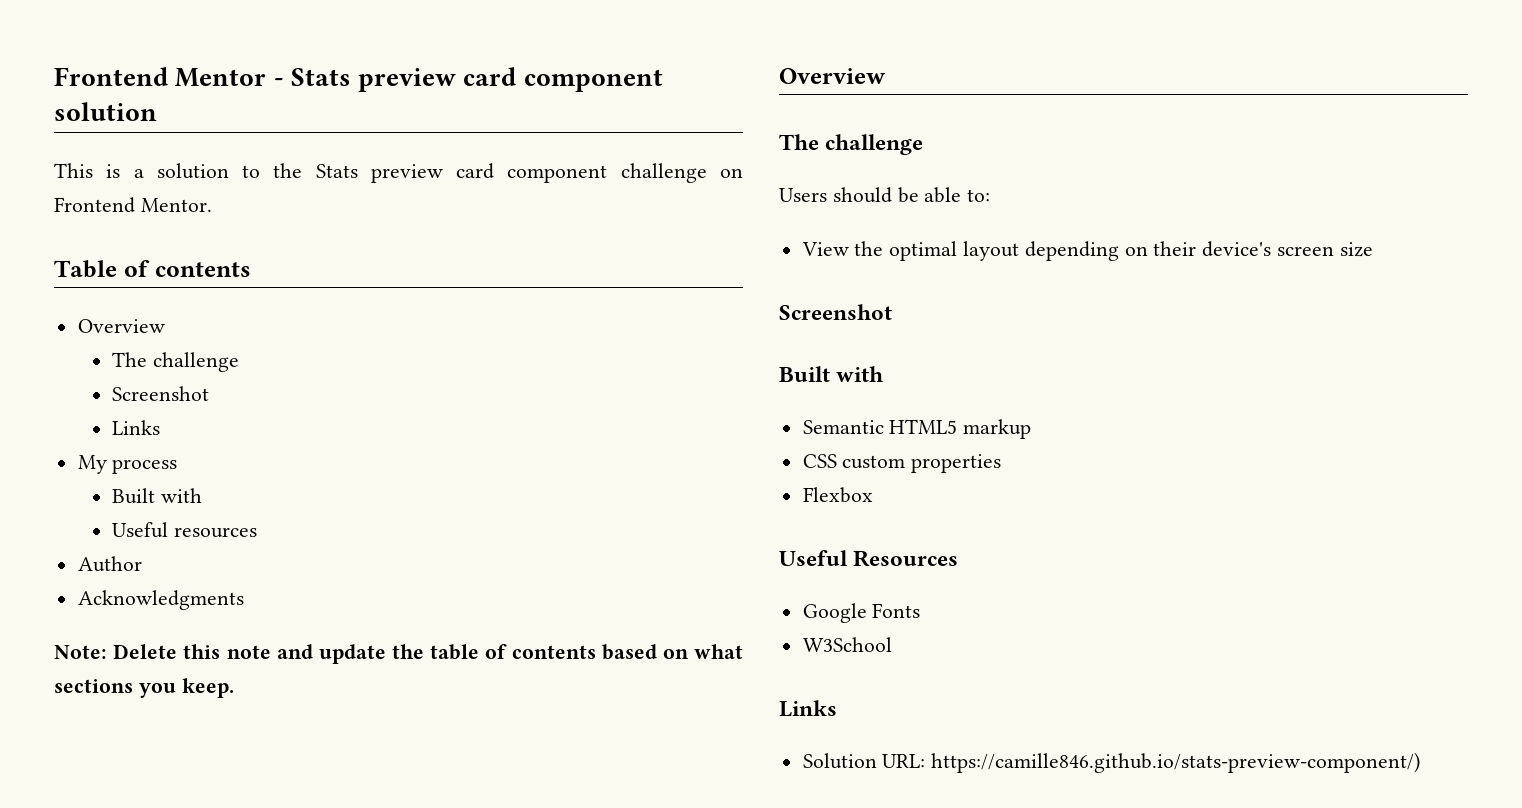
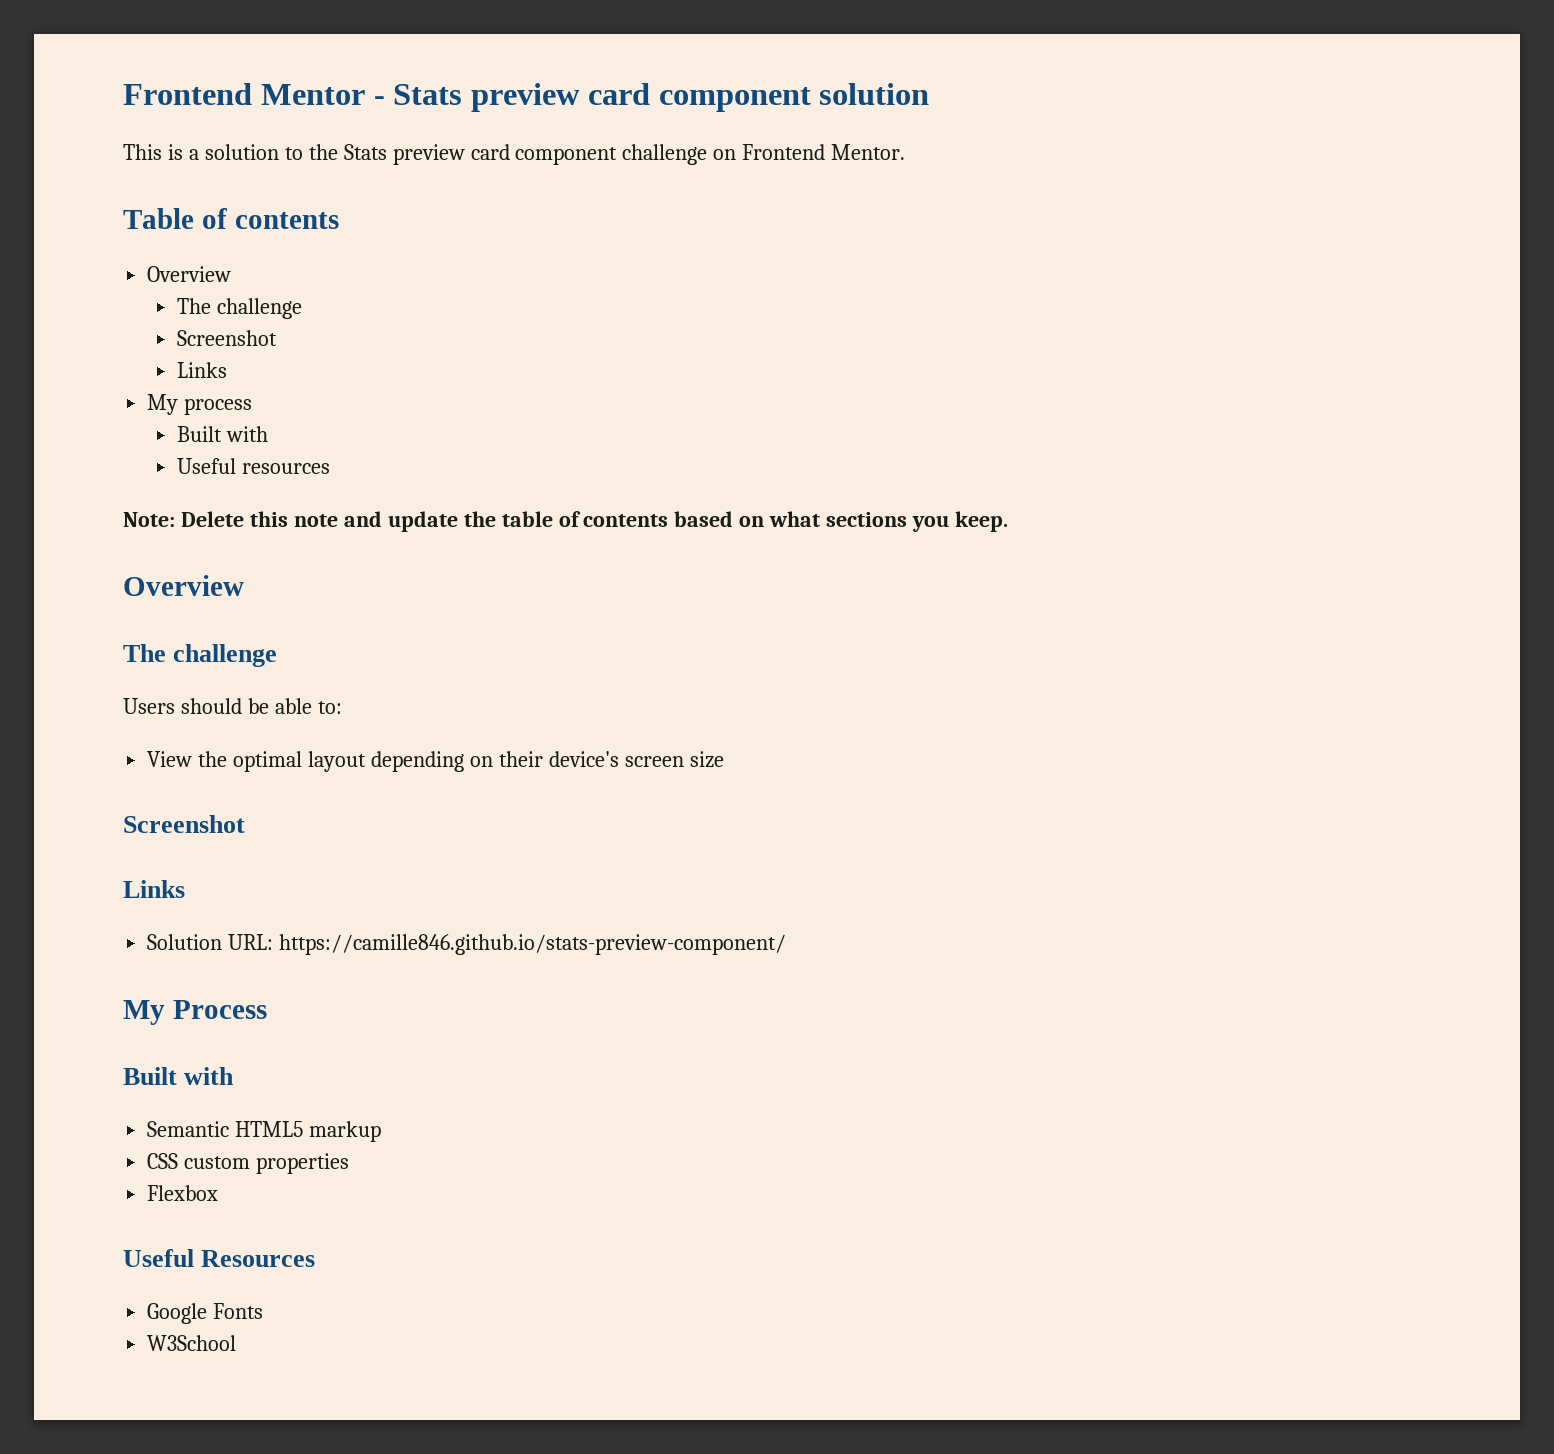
[77,556,142,572] [77,590,244,610] // Author // Acknowledgments -> (330, 468) none
(892, 312) none -> [123,880,185,898] [147,934,787,955] [123,1000,267,1025] // Links // Solution URL: https://camille846.github.io/stats-preview-component/ // My Process
[779,700,837,717] [802,752,1421,773] // Links // Solution URL: https://camille846.github.io/stats-preview-component/) -> (237, 1343) none

